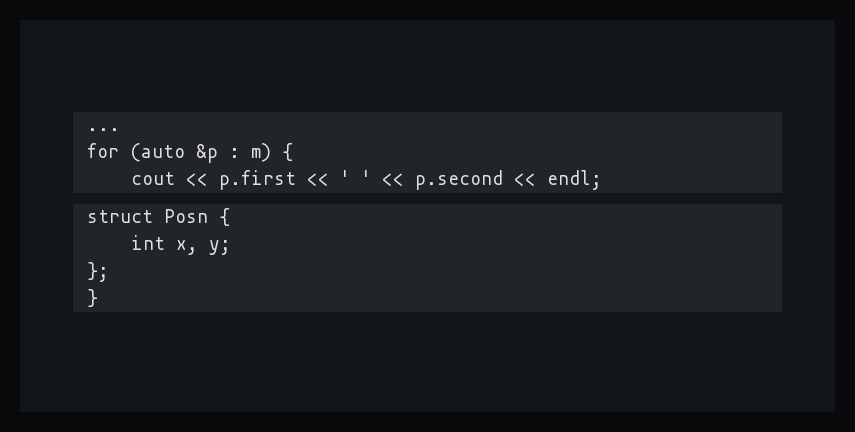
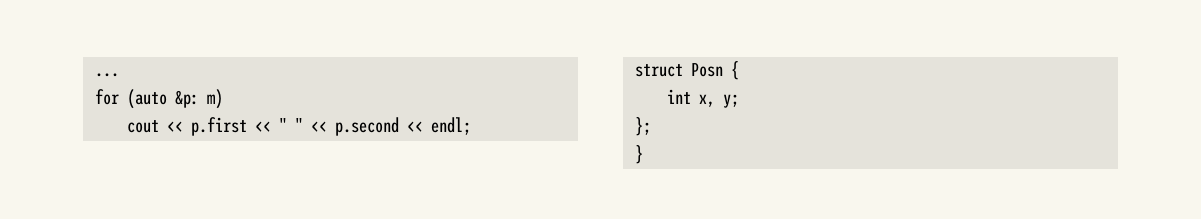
[195,144,240,163] &p : -> [174,90,199,108] &p:
[281,143,293,161] { -> (223, 99) none
[339,170,371,185] ' ' -> [278,118,303,132] " "

